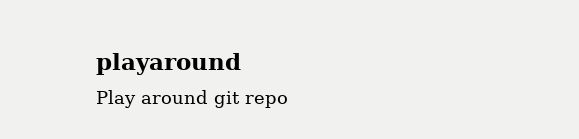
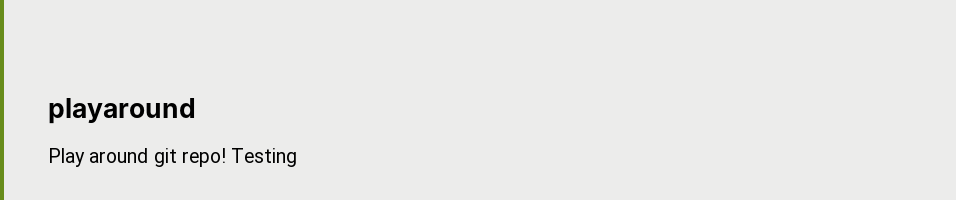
[245,95,288,108] repo -> [181,148,298,167] repo! Testing

